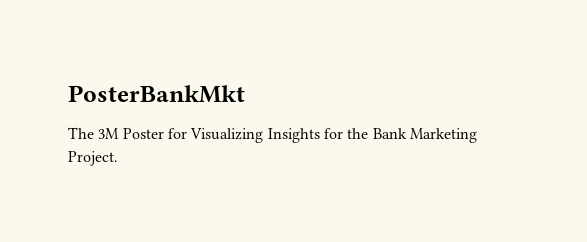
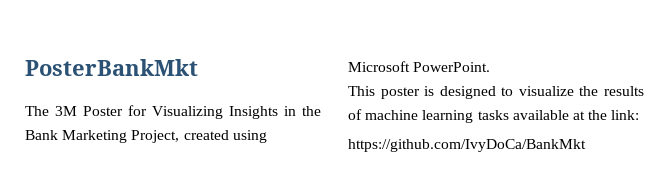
[323,128,343,139] for -> [284,106,296,116] in
[68,151,118,166] Project. -> [131,130,267,143] [348,61,491,72] [348,86,644,99] [348,109,640,123] [348,139,586,152] Project, created using Microsoft PowerPoint. // This poster is designed to visualize the results of machine learning tasks available at the link: // https://github.com/IvyDoCa/BankMkt

